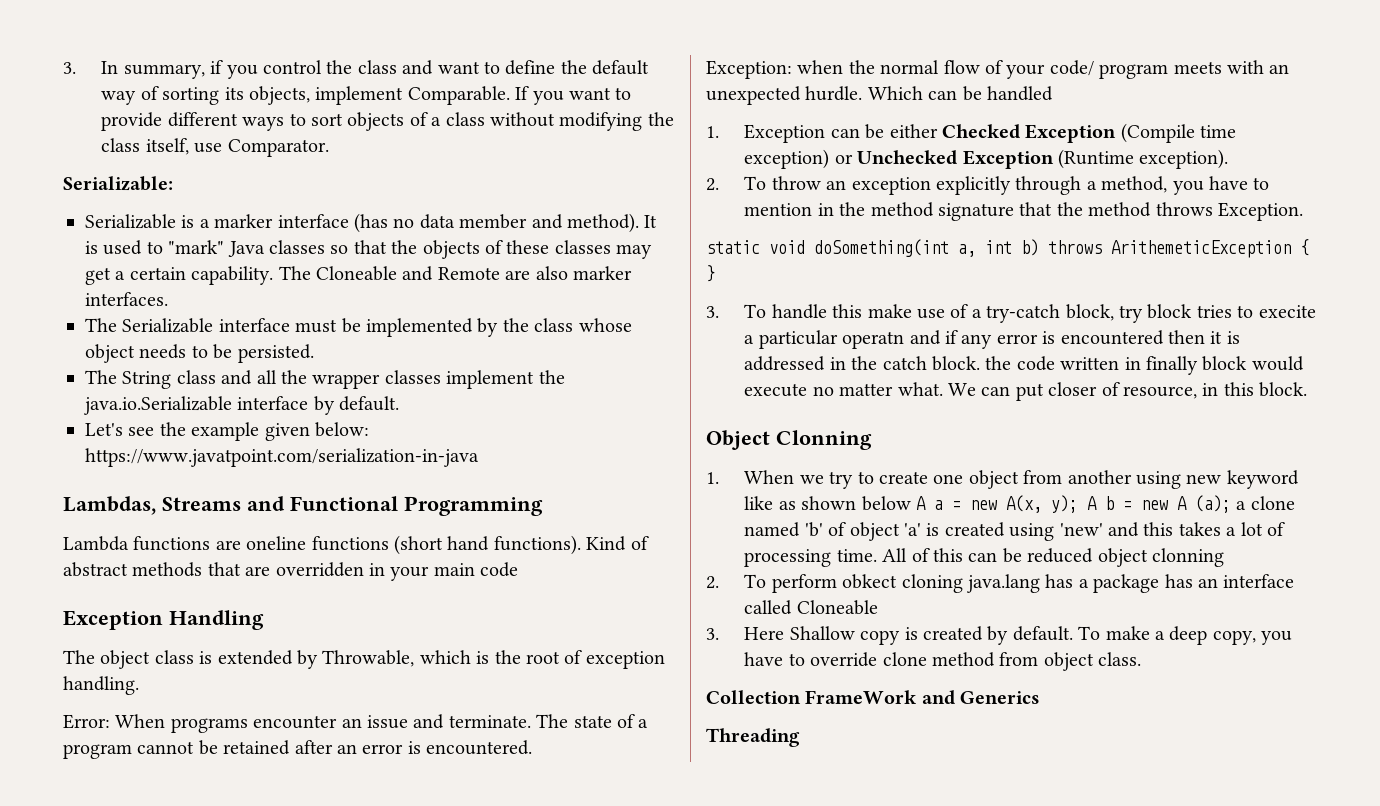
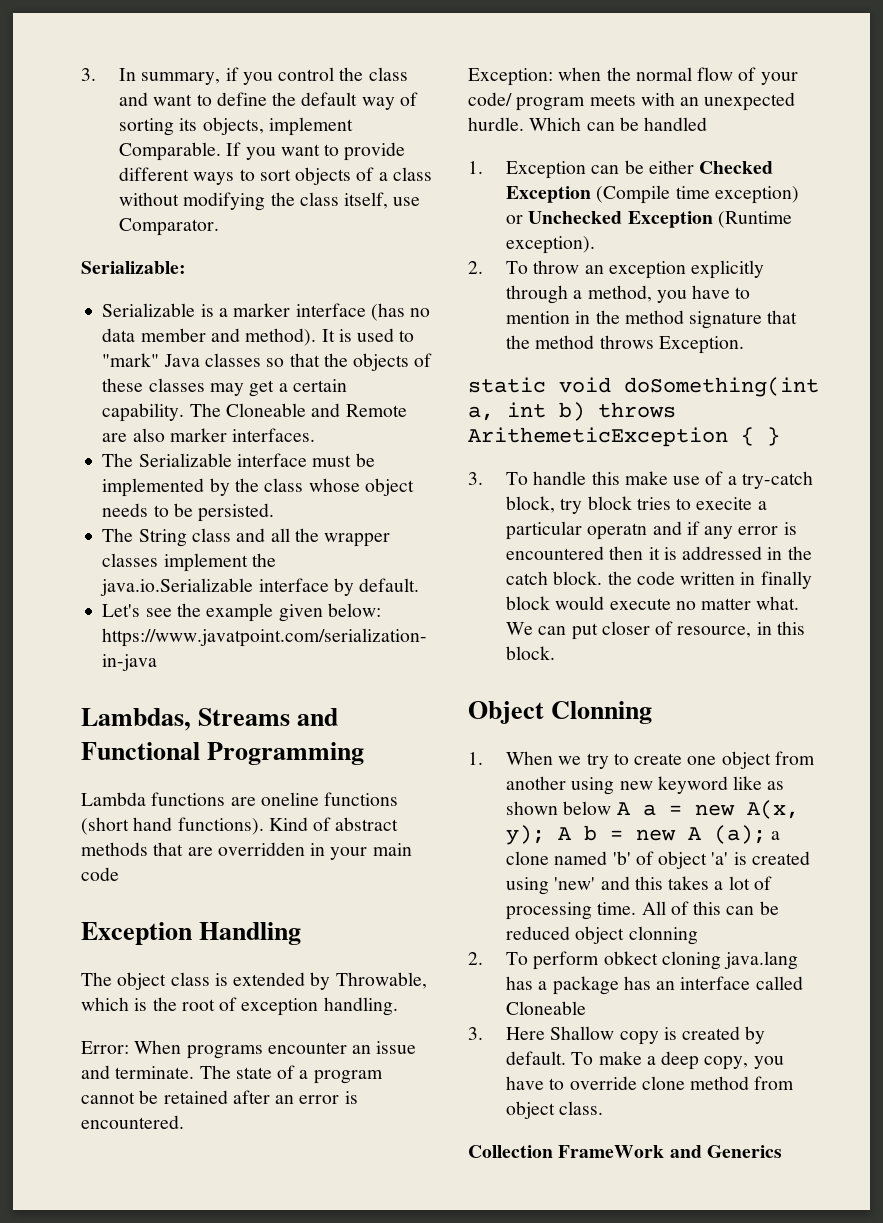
[706,728,800,747] // Threading -> (782, 1151) none

